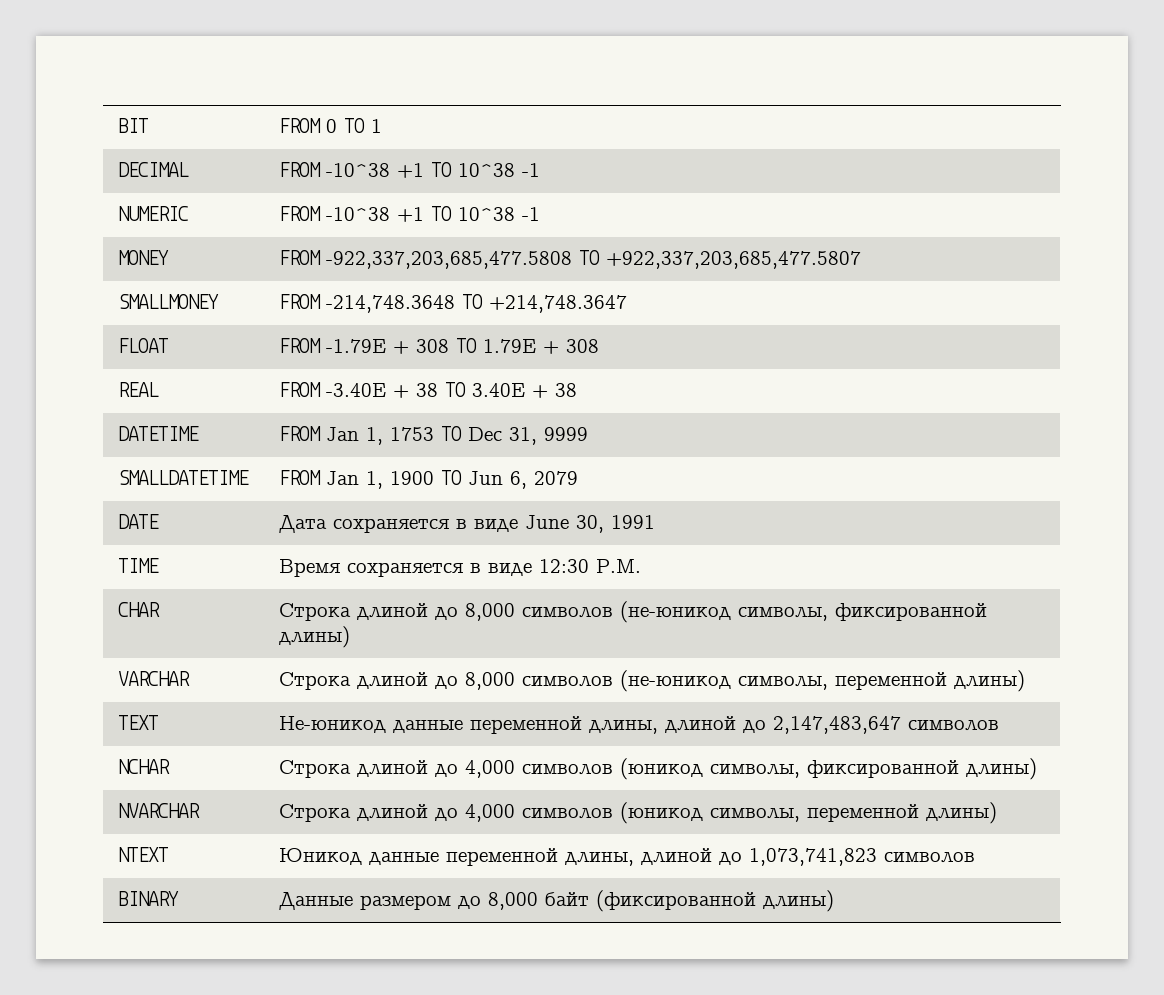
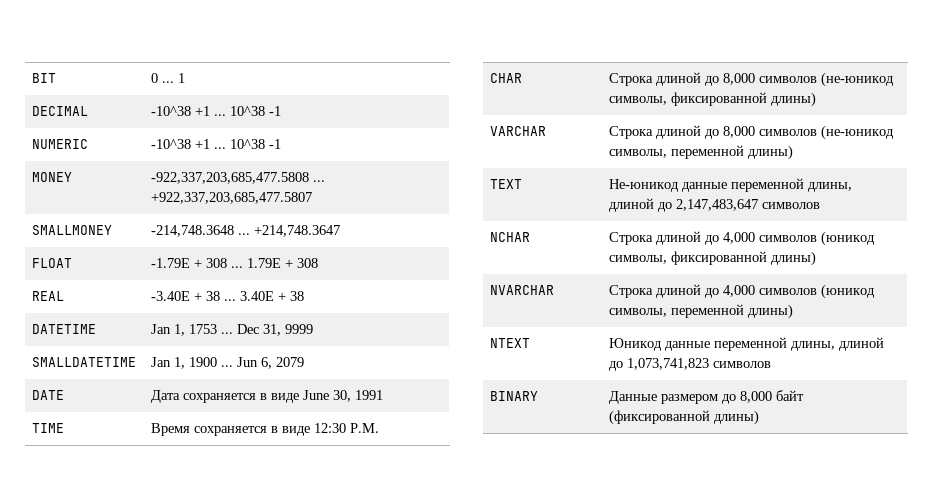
[279,118,366,133] FROM 0 TO -> [151,73,175,83] 0 ...
[279,162,453,178] FROM -10^38 +1 TO -> [151,106,227,116] -10^38 +1 ...
[279,206,453,222] FROM -10^38 +1 TO -> [151,139,227,149] -10^38 +1 ...
[279,250,601,269] FROM -922,337,203,685,477.5808 TO -> [151,172,326,184] -922,337,203,685,477.5808 ...
[279,294,484,313] FROM -214,748.3648 TO -> [151,225,251,237] -214,748.3648 ...
[279,338,322,353] FROM -> (73, 263) none
[456,338,478,353] TO -> [231,266,244,268] ...
[279,382,322,397] FROM -> (65, 296) none
[445,382,467,397] TO -> [224,299,237,301] ...
[279,426,322,441] FROM -> (97, 329) none
[441,426,463,441] TO -> [221,332,234,334] ...
[279,470,322,485] FROM -> (137, 362) none
[441,470,463,485] TO -> [221,365,234,367] ...

